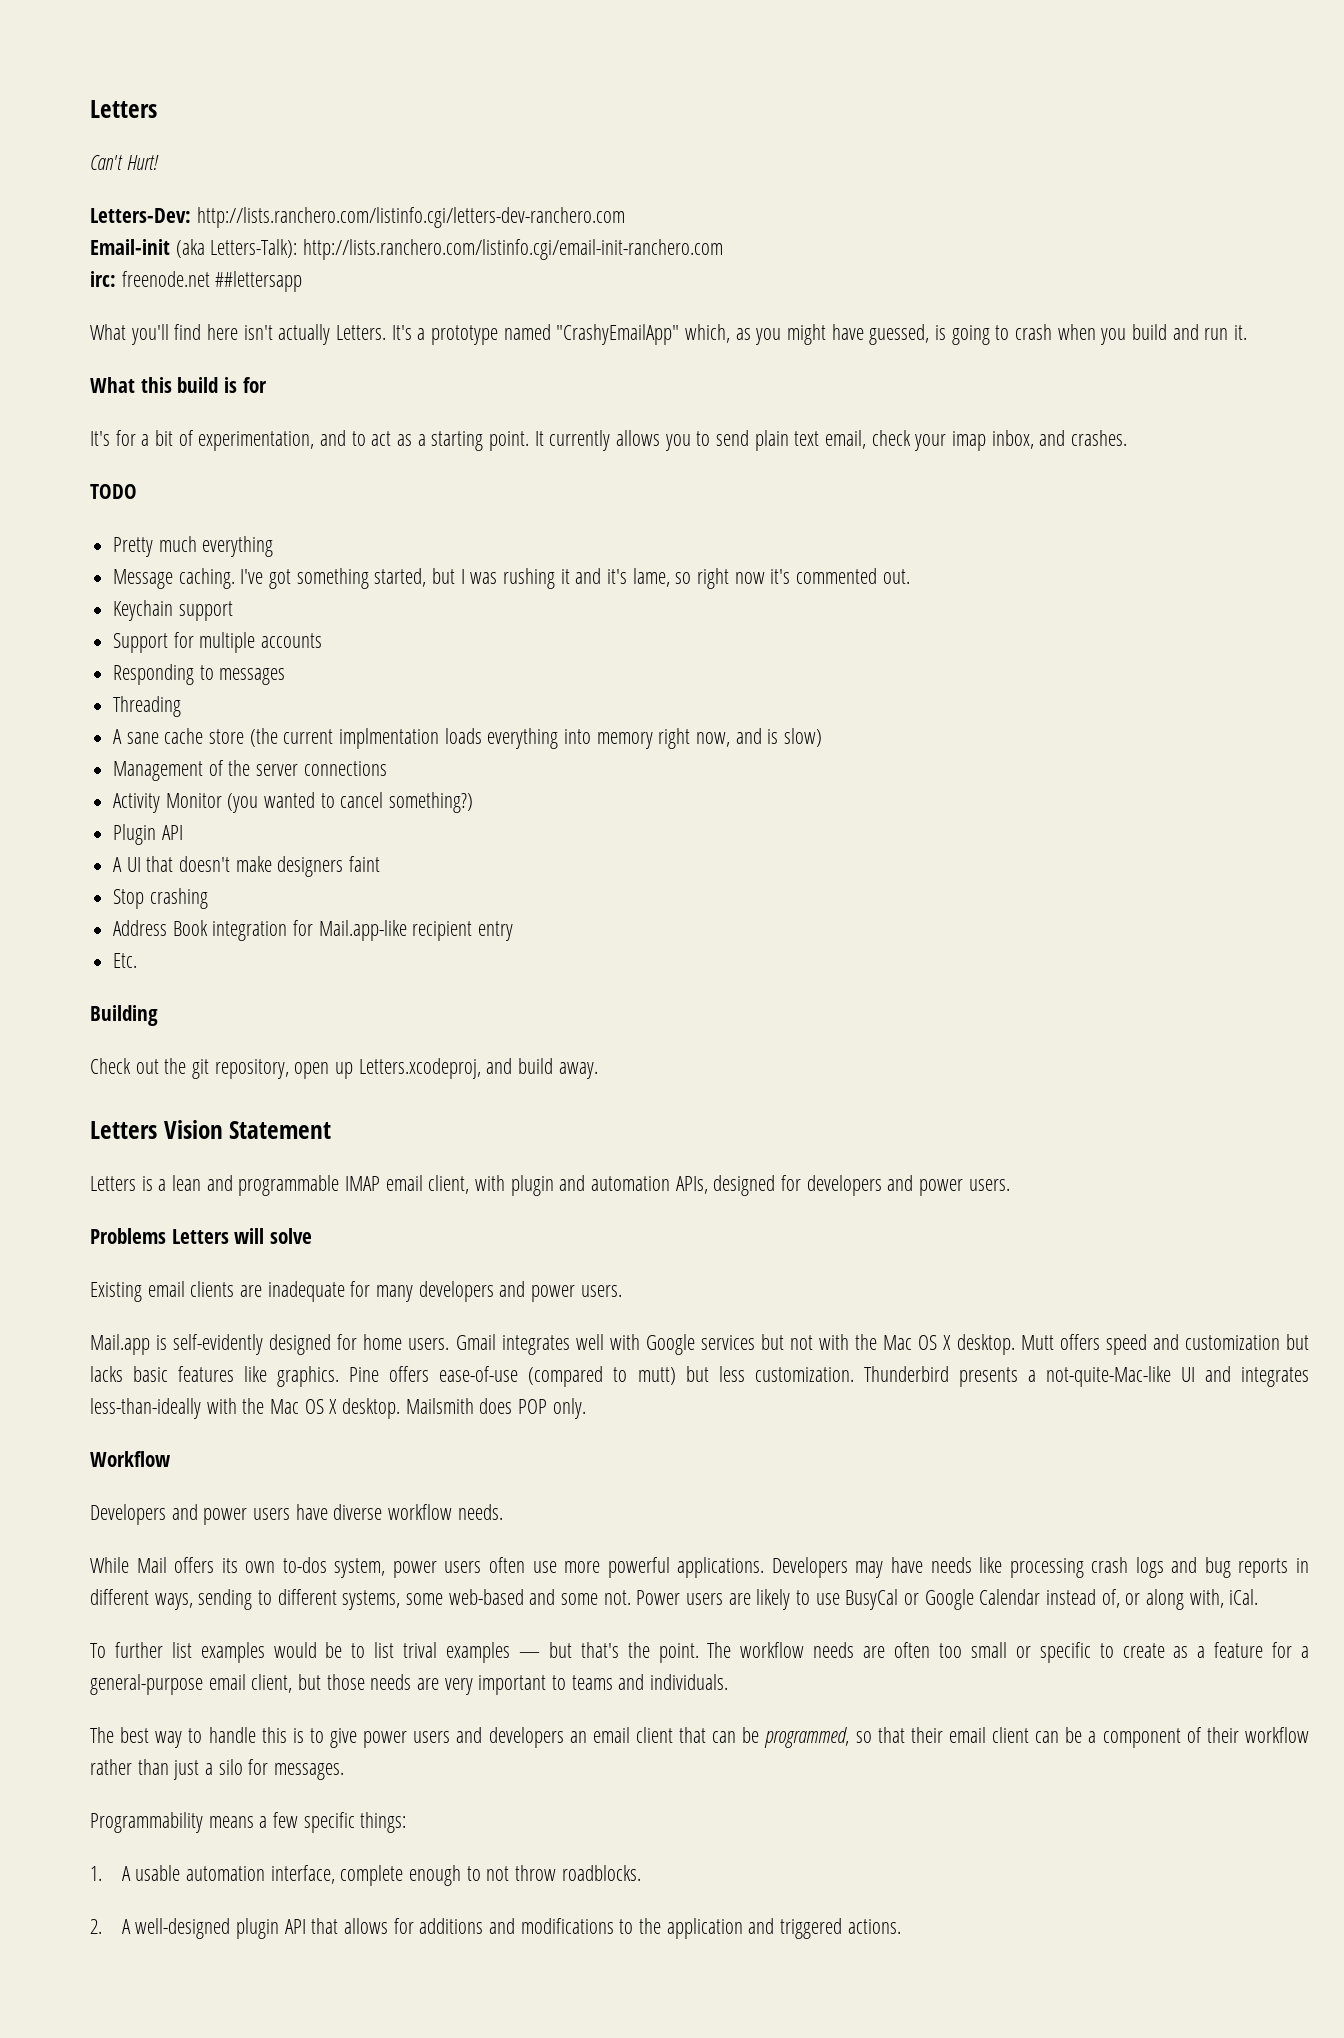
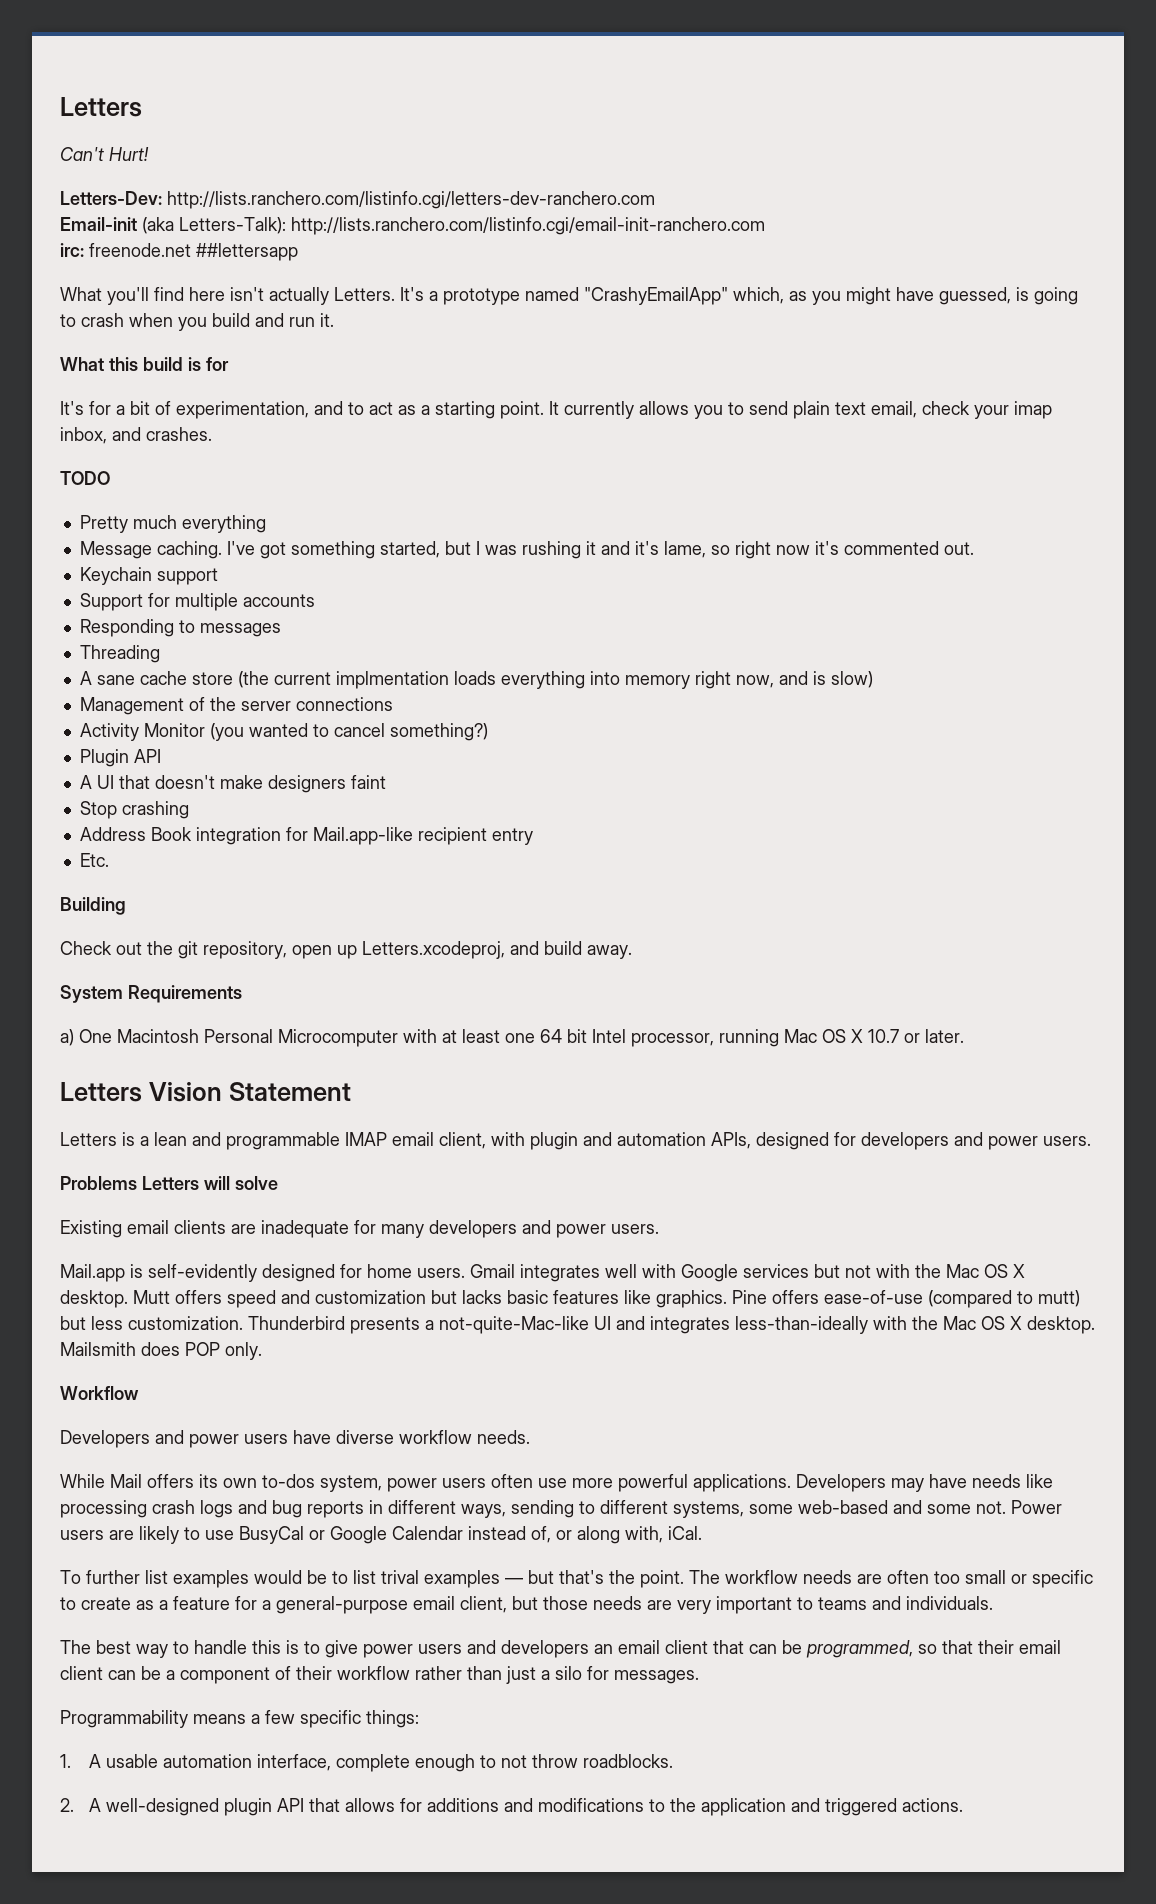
(598, 1070) none -> [60,985,242,1003] [60,1029,964,1047] // System Requirements // a) One Macintosh Personal Microcomputer with at least one 64 bit Intel processor, running Mac OS X 10.7 or later.

